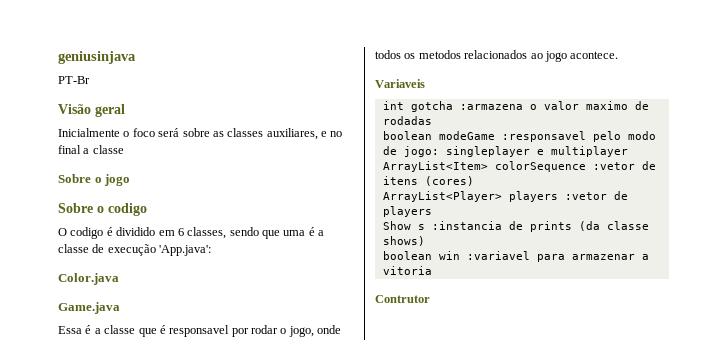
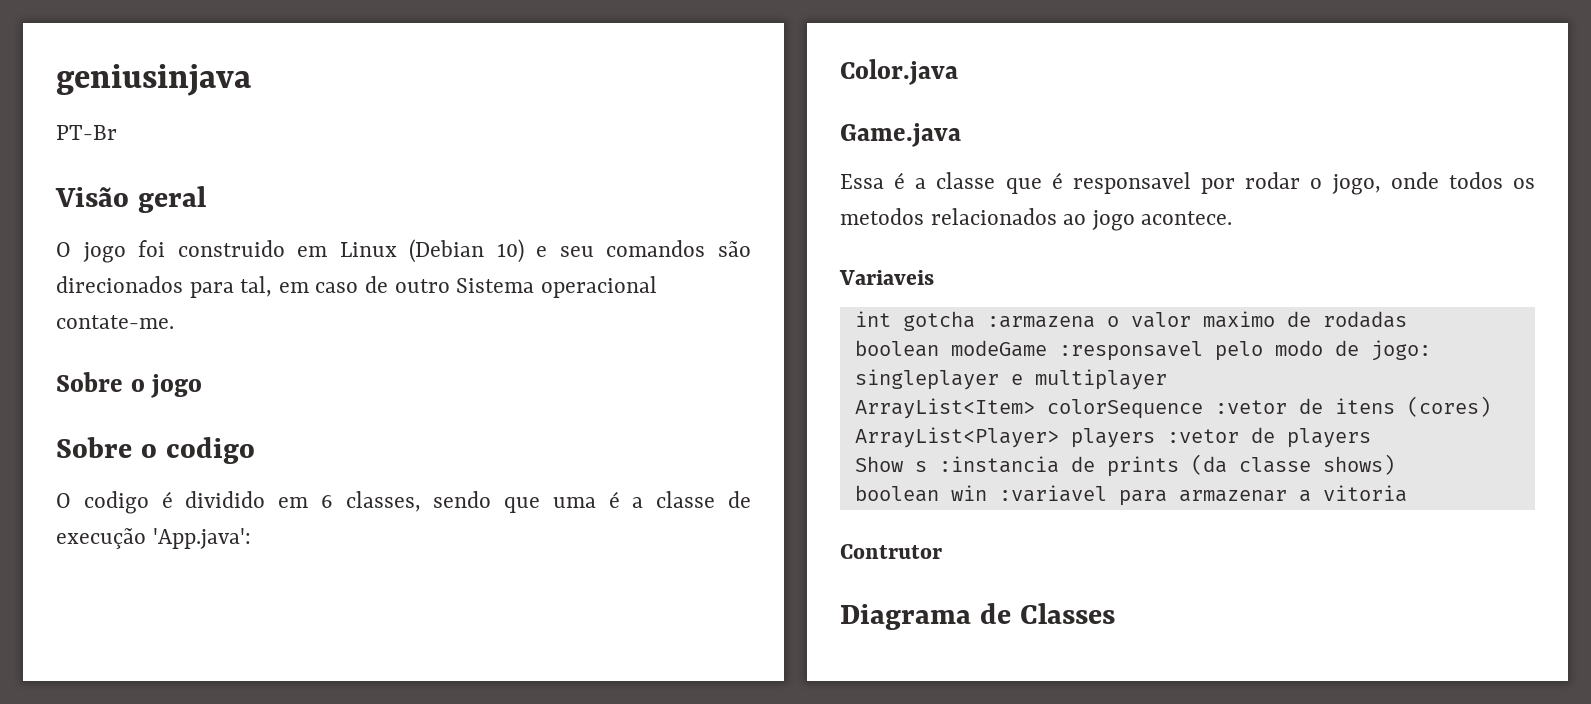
[58,128,343,140] [58,145,124,154] Inicialmente o foco será sobre as classes auxiliares, e no final a classe -> [56,239,751,263] [56,276,657,298] [56,315,174,329] O jogo foi construido em Linux (Debian 10) e seu comandos são direcionados para tal, em caso de outro Sistema operacional contate-me.
(430, 299) none -> [840,603,1115,630] // Diagrama de Classes

